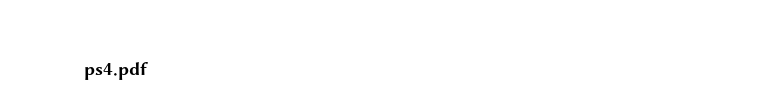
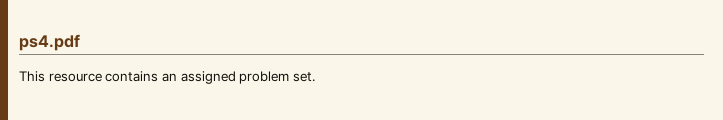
(148, 71) none -> [19,71,315,84] // This resource contains an assigned problem set.

